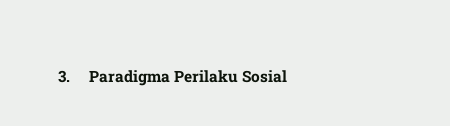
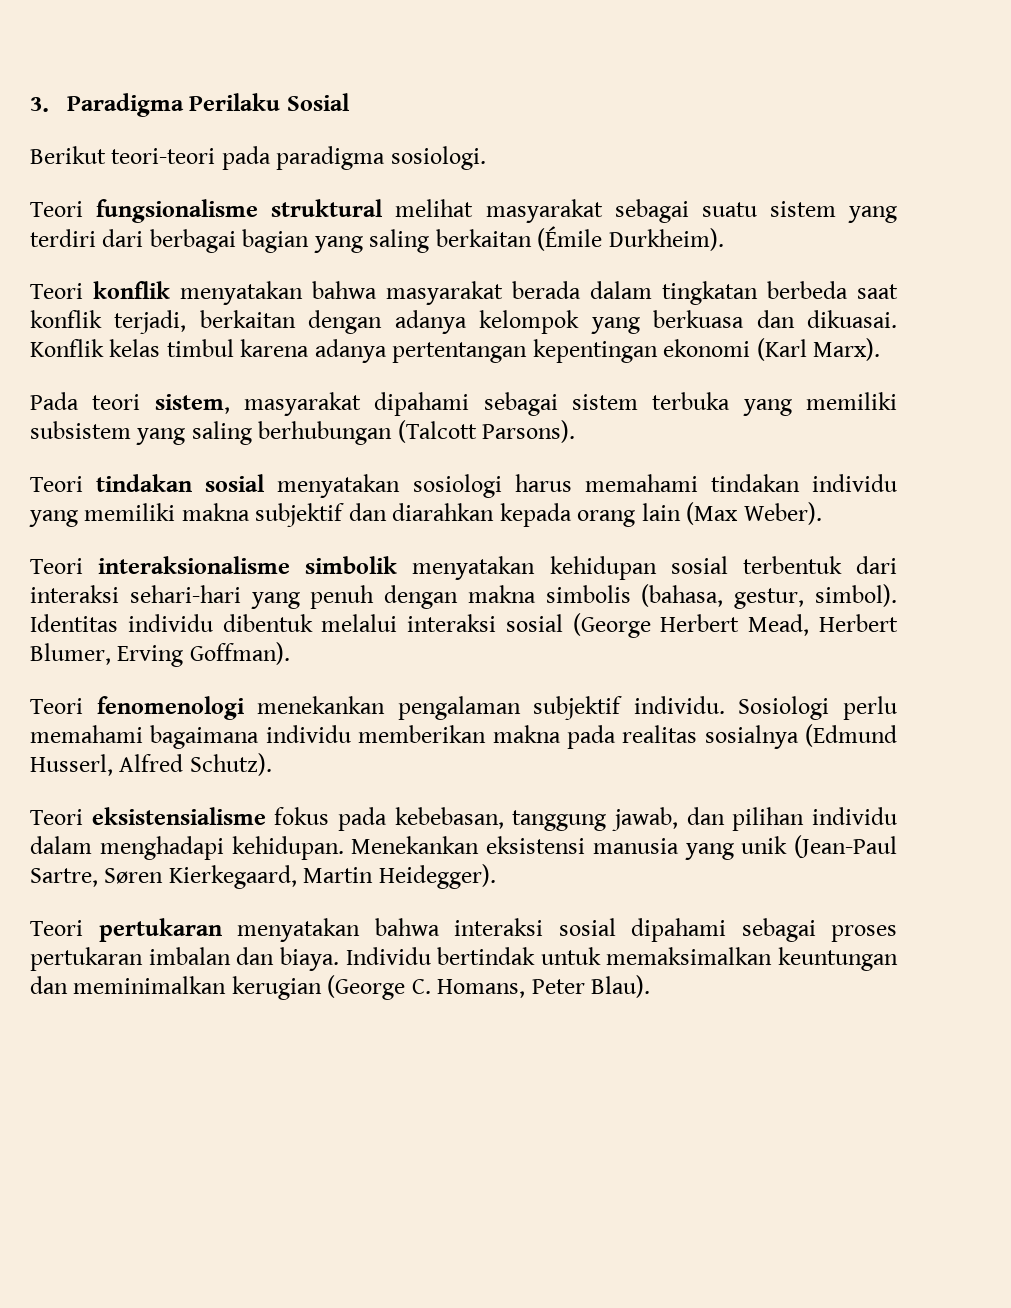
(288, 76) none -> [30,146,486,170] [30,199,897,223] [30,226,724,253] [30,281,898,305] [30,310,898,334] [30,338,881,363] [30,392,898,416] [30,420,576,445] [30,474,897,498] [29,502,822,527] [30,556,897,580] [30,584,897,609] [30,613,899,638] [30,642,290,667] [30,696,897,720] [30,724,897,749] [30,753,272,776] [30,807,897,831] [30,835,897,860] [30,864,496,889] [30,918,897,942] [30,947,898,971] [30,975,651,1000] // Berikut teori-teori pada paradigma sosiologi. // Teori fungsionalisme struktural melihat masyarakat sebagai suatu sistem yang terdiri dari berbagai bagian yang saling berkaitan (Émile Durkheim). // Teori konflik menyatakan bahwa masyarakat berada dalam tingkatan berbeda saat konflik terjadi, berkaitan dengan adanya kelompok yang berkuasa dan dikuasai. Konflik kelas timbul karena adanya pertentangan kepentingan ekonomi (Karl Marx). // Pada teori sistem, masyarakat dipahami sebagai sistem terbuka yang memiliki subsistem yang saling berhubungan (Talcott Parsons). // Teori tindakan sosial menyatakan sosiologi harus memahami tindakan individu yang memiliki makna subjektif dan diarahkan kepada orang lain (Max Weber). // Teori interaksionalisme simbolik menyatakan kehidupan sosial terbentuk dari interaksi sehari-hari yang penuh dengan makna simbolis (bahasa, gestur, simbol). Identitas individu dibentuk melalui interaksi sosial (George Herbert Mead, Herbert Blumer, Erving Goffman). // Teori fenomenologi menekankan pengalaman subjektif individu. Sosiologi perlu memahami bagaimana individu memberikan makna pada realitas sosialnya (Edmund Husserl, Alfred Schutz). // Teori eksistensialisme fokus pada kebebasan, tanggung jawab, dan pilihan individu dalam menghadapi kehidupan. Menekankan eksistensi manusia yang unik (Jean-Paul Sartre, Søren Kierkegaard, Martin Heidegger). // Teori pertukaran menyatakan bahwa interaksi sosial dipahami sebagai proses pertukaran imbalan dan biaya. Individu bertindak untuk memaksimalkan keuntungan dan meminimalkan kerugian (George C. Homans, Peter Blau).

